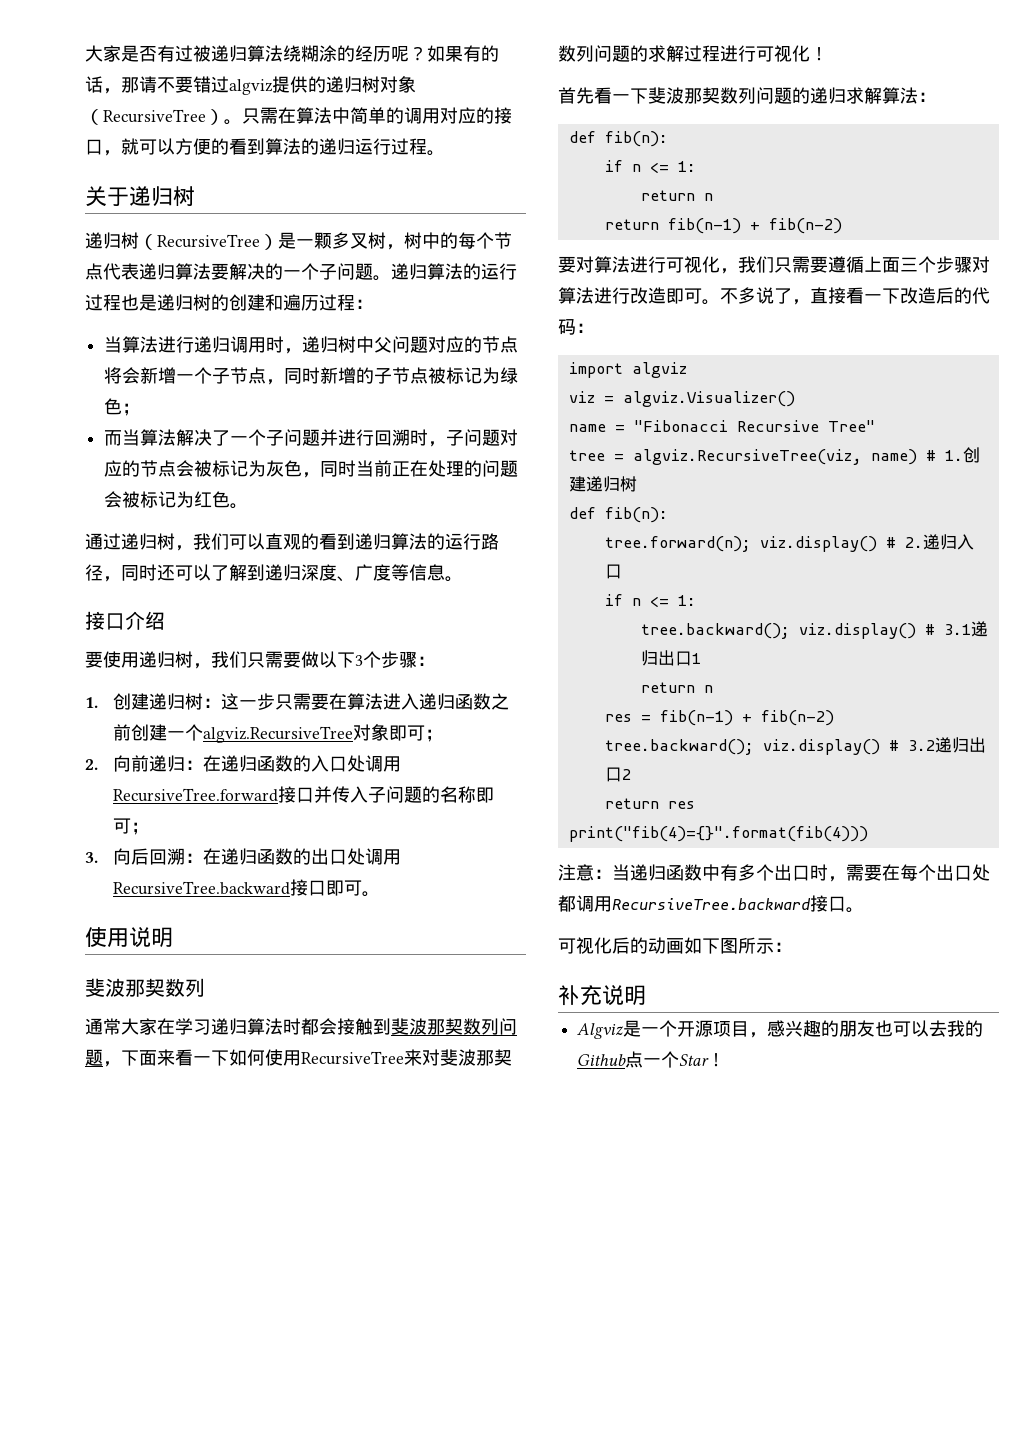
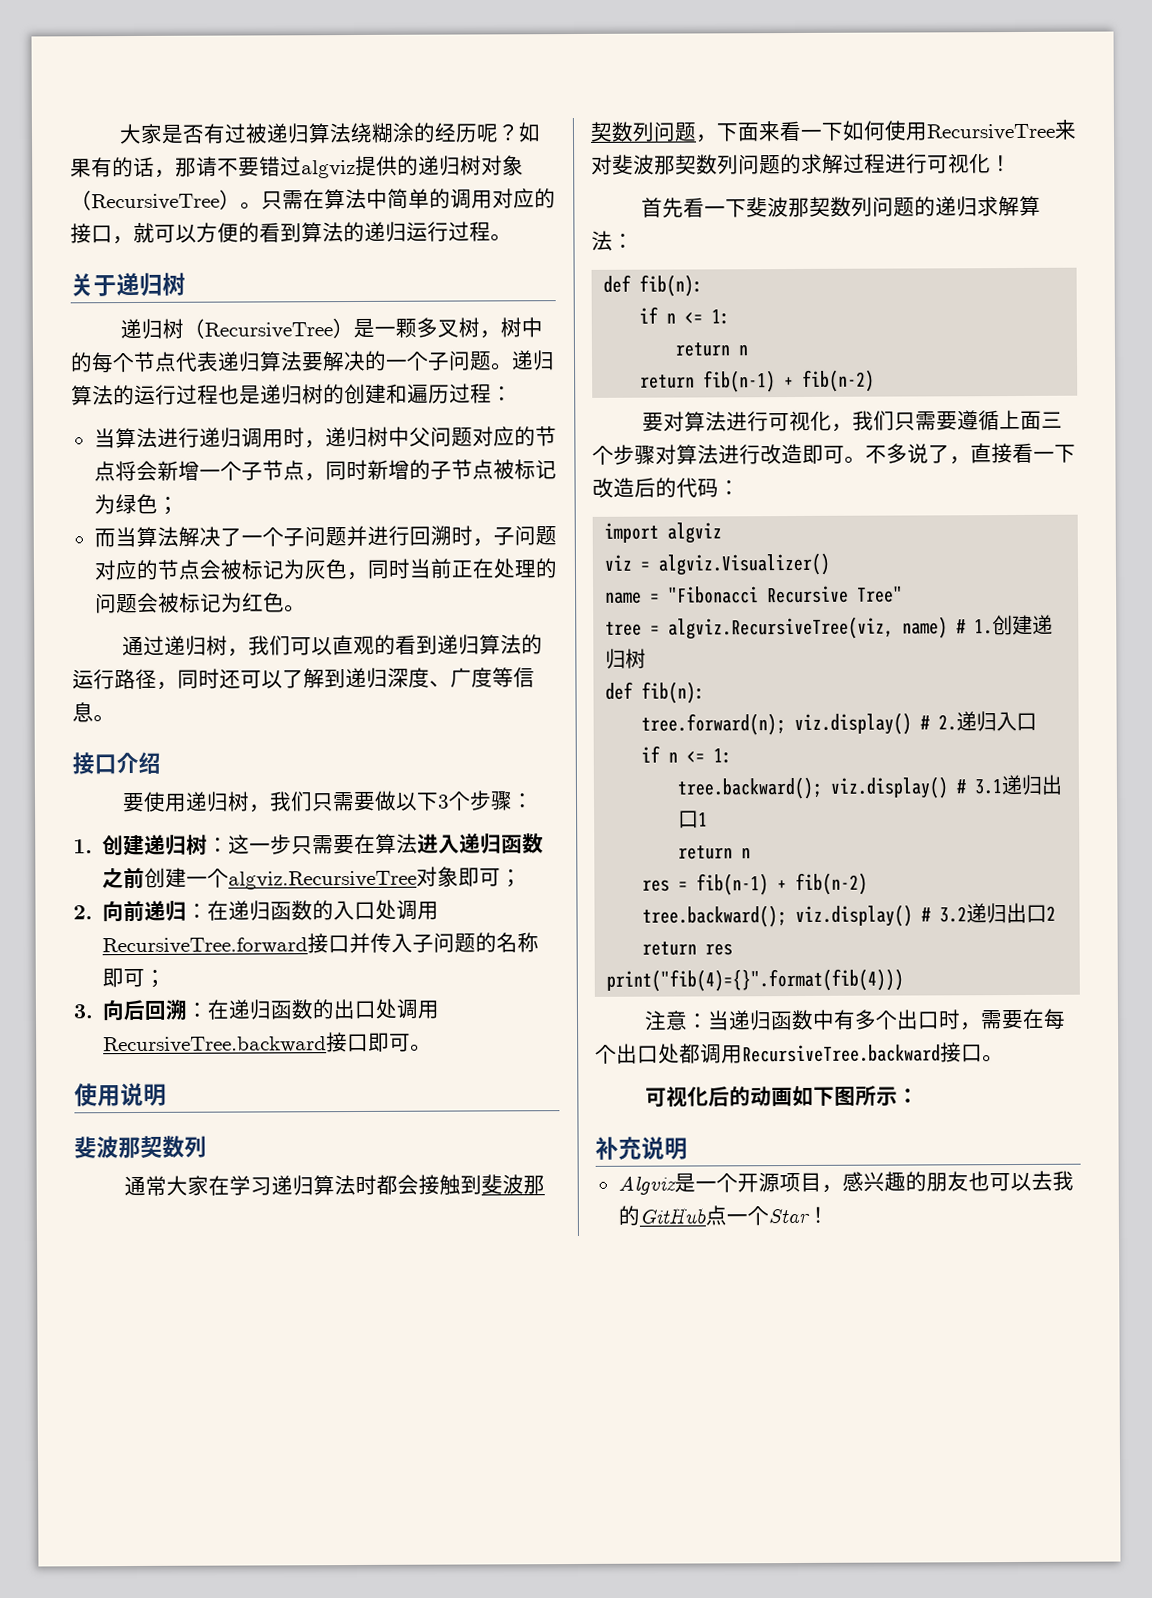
[577,1054,627,1066] Github -> [638,1207,706,1224] GitHub

